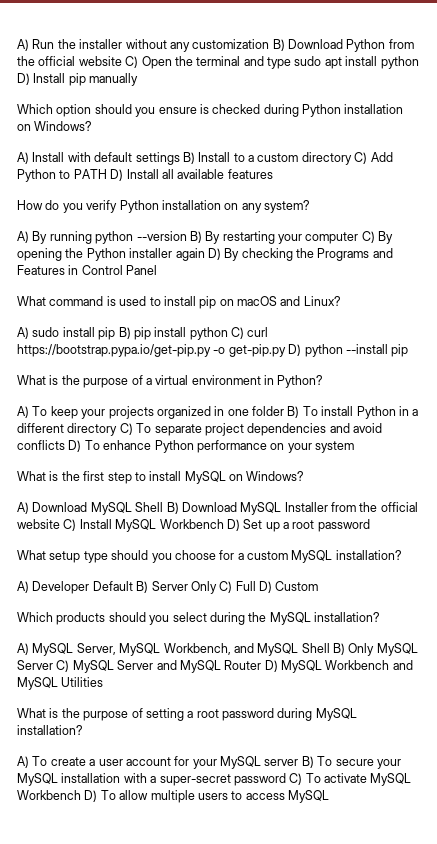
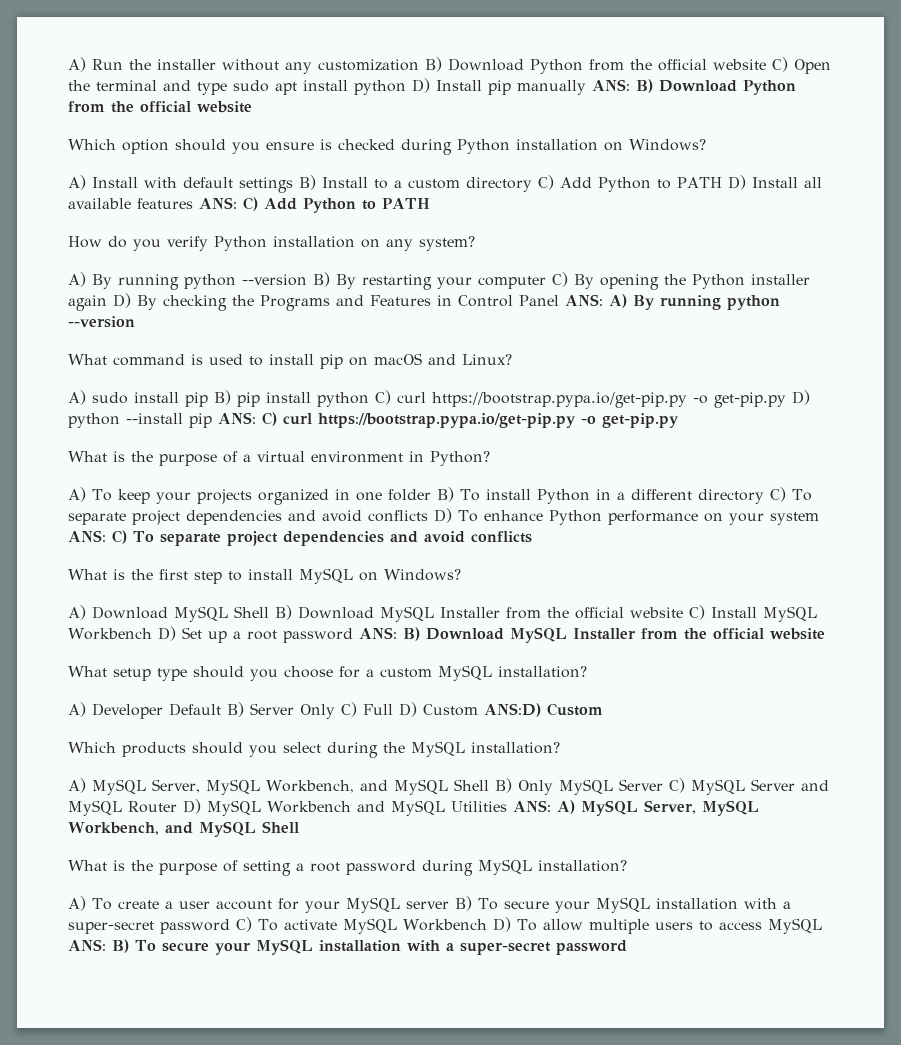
(139, 79) none -> [592,79,796,95] [68,101,252,113] ANS: B) Download Python from the official website
(273, 174) none -> [199,197,430,213] ANS: C) Add Python to PATH
(158, 270) none -> [565,294,780,310] [68,316,135,328] ANS: A) By running python --version
(409, 350) none -> [218,412,679,428] ANS: C) curl https://bootstrap.pypa.io/get-pip.py -o get-pip.py
(354, 447) none -> [68,530,532,546] ANS: C) To separate project dependencies and avoid conflicts
(370, 525) none -> [358,627,825,643] ANS: B) Download MySQL Installer from the official website
(319, 586) none -> [484,703,603,717] ANS:D) Custom
(104, 682) none -> [512,800,759,816] [68,821,299,837] ANS: A) MySQL Server, MySQL Workbench, and MySQL Shell
(329, 796) none -> [68,939,627,955] ANS: B) To secure your MySQL installation with a super-secret password

